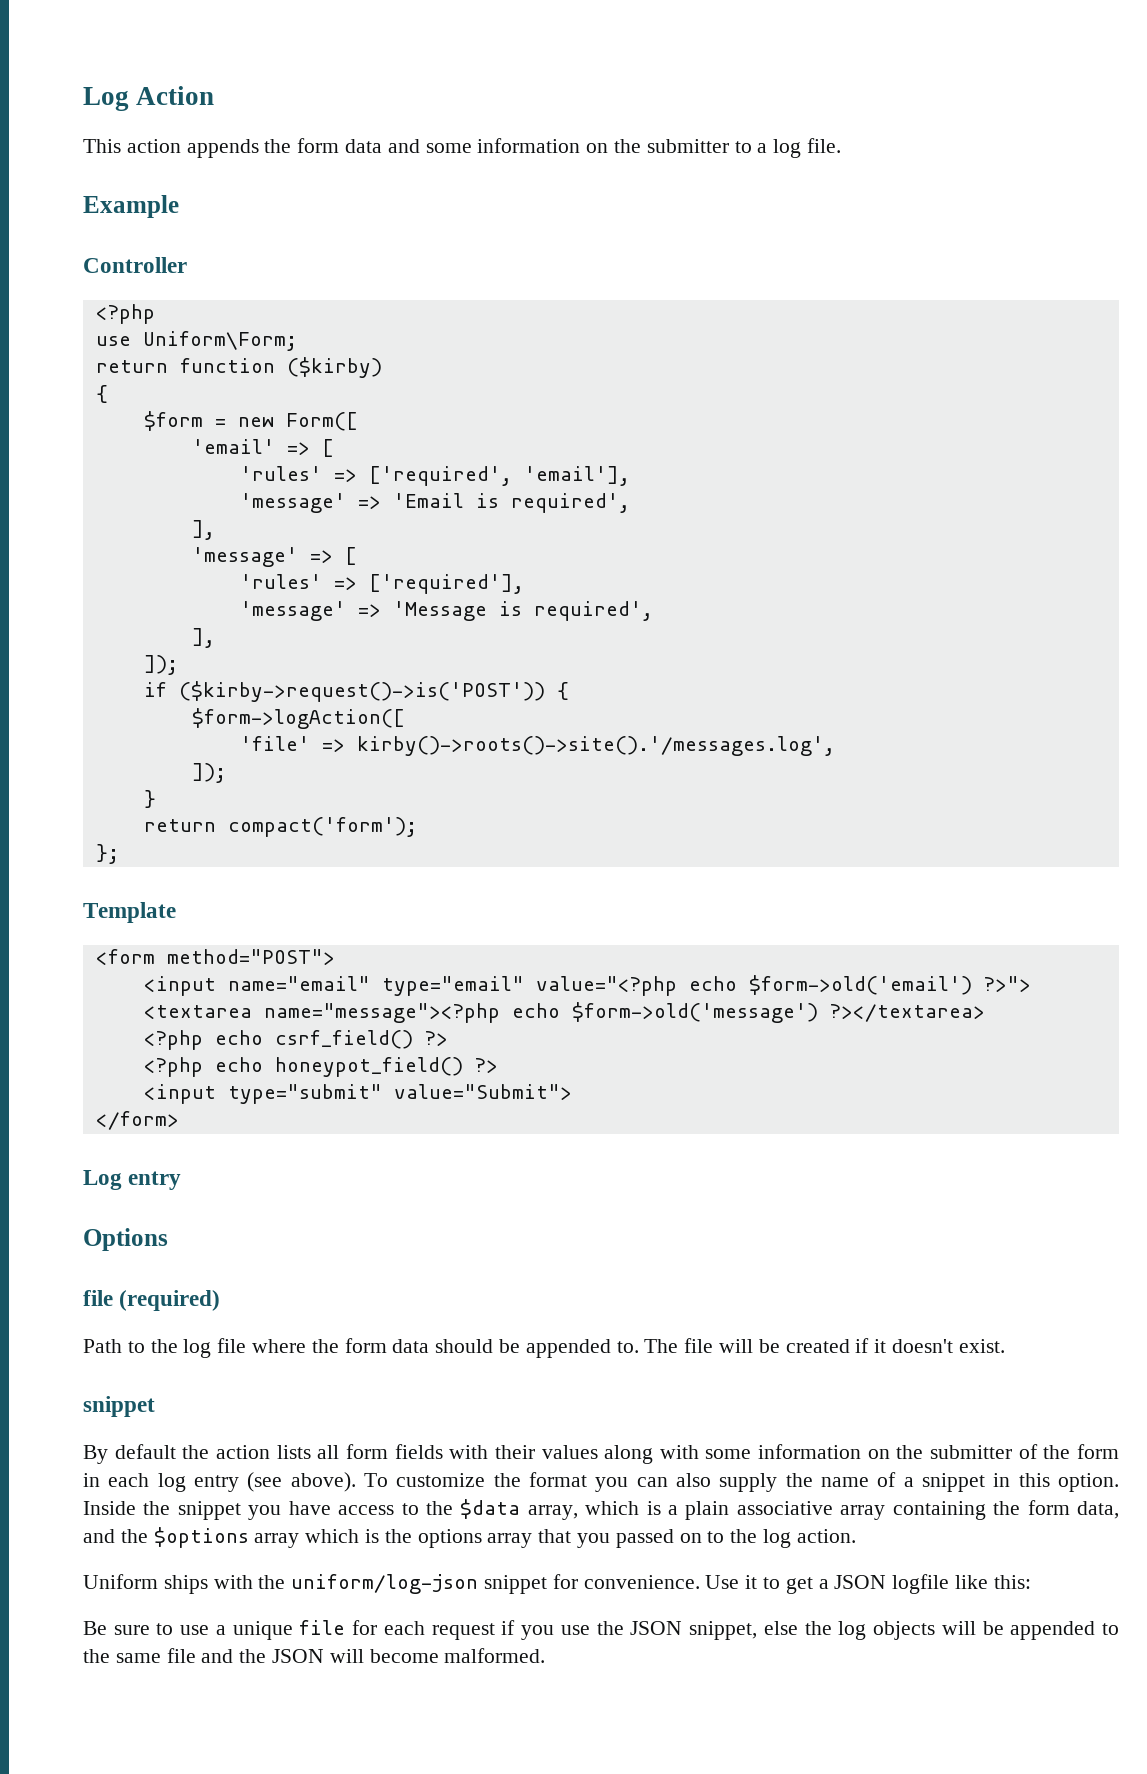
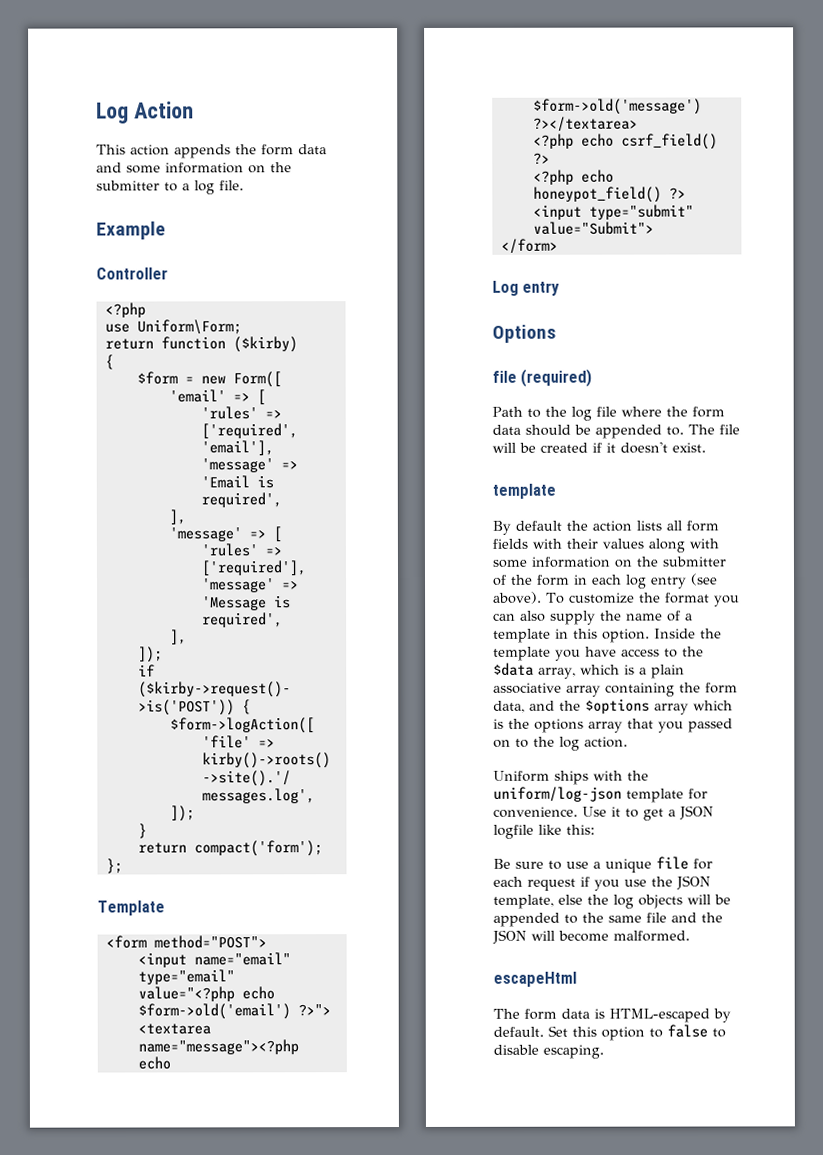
[83,1396,155,1417] snippet -> [492,483,556,499] template
[922,1473,986,1492] snippet -> [493,628,551,643] template
[177,1501,241,1520] snippet -> [493,646,551,661] template
[484,1575,548,1594] snippet -> [626,788,684,803] template
[689,1621,758,1640] snippet, -> [493,894,554,909] template,
(546, 1655) none -> [493,971,577,987] [493,1008,731,1023] [493,1024,726,1041] [493,1044,604,1059] // escapeHtml // The form data is HTML-escaped by default. Set this option to false to disable escaping.

